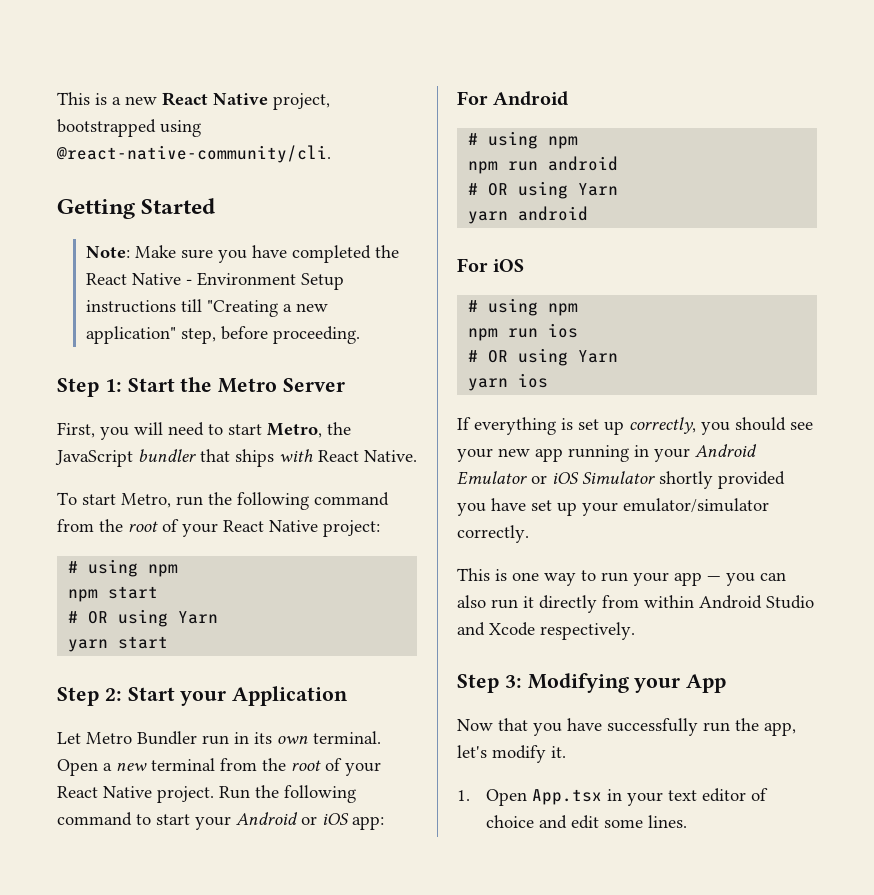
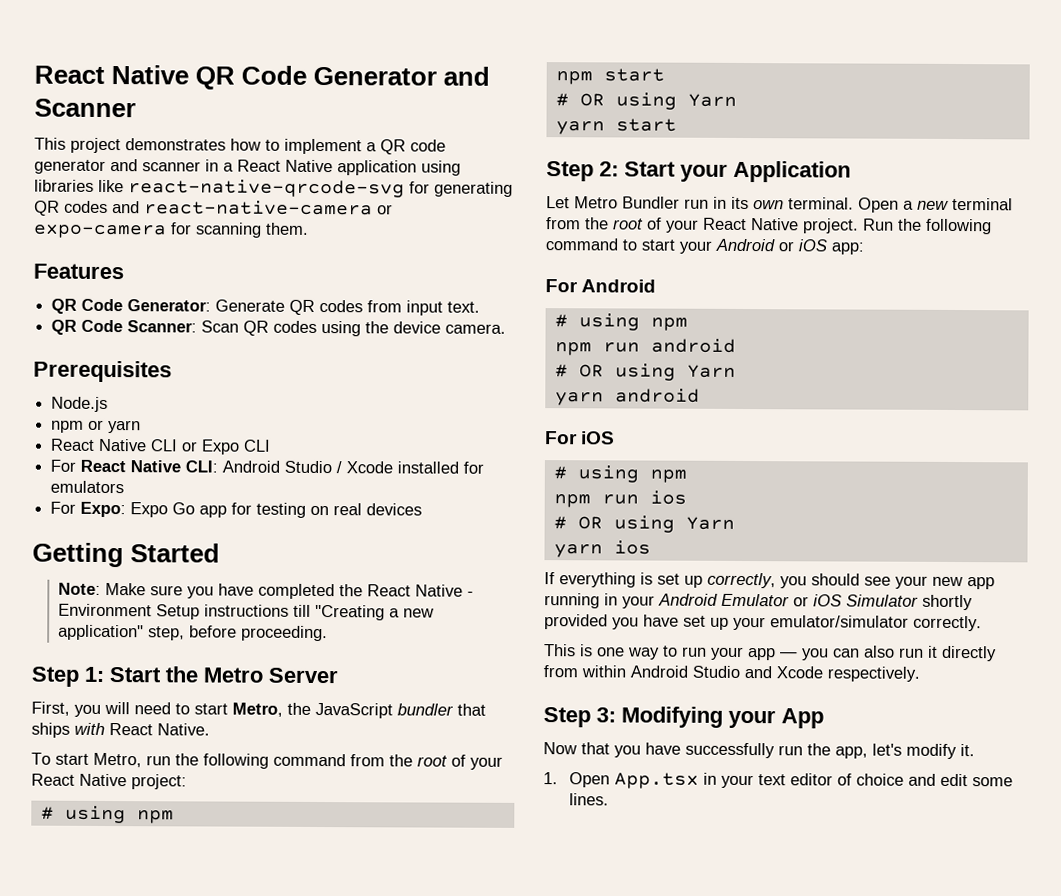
[57,92,330,110] [57,119,201,137] [56,145,331,163] This is a new React Native project, bootstrapped using @react-native-community/cli. -> [34,65,491,90] [34,98,136,118] [34,137,446,155] [34,159,461,176] [34,179,513,198] [34,200,393,216] [33,222,309,239] [33,263,124,280] [51,298,481,316] [51,319,507,337] [33,360,172,383] [51,396,109,413] [51,419,142,434] [50,438,272,455] [50,459,485,474] [50,480,125,494] [50,501,423,518] React Native QR Code Generator and Scanner // This project demonstrates how to implement a QR code generator and scanner in a React Native application using libraries like react-native-qrcode-svg for generating QR codes and react-native-camera or expo-camera for scanning them. // Features // QR Code Generator: Generate QR codes from input text. // QR Code Scanner: Scan QR codes using the device camera. // Prerequisites // Node.js // npm or yarn // React Native CLI or Expo CLI // For React Native CLI: Android Studio / Xcode installed for emulators // For Expo: Expo Go app for testing on real devices

